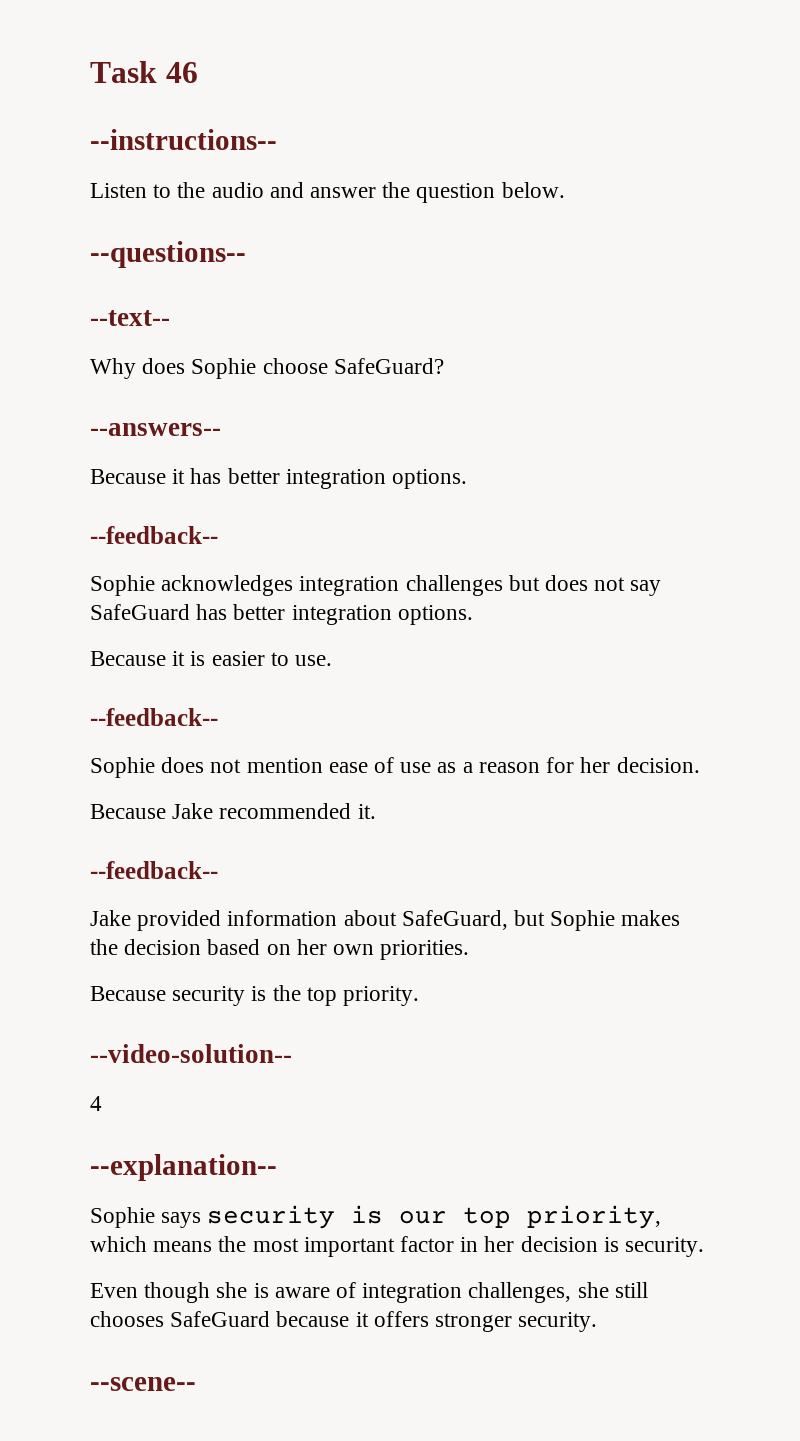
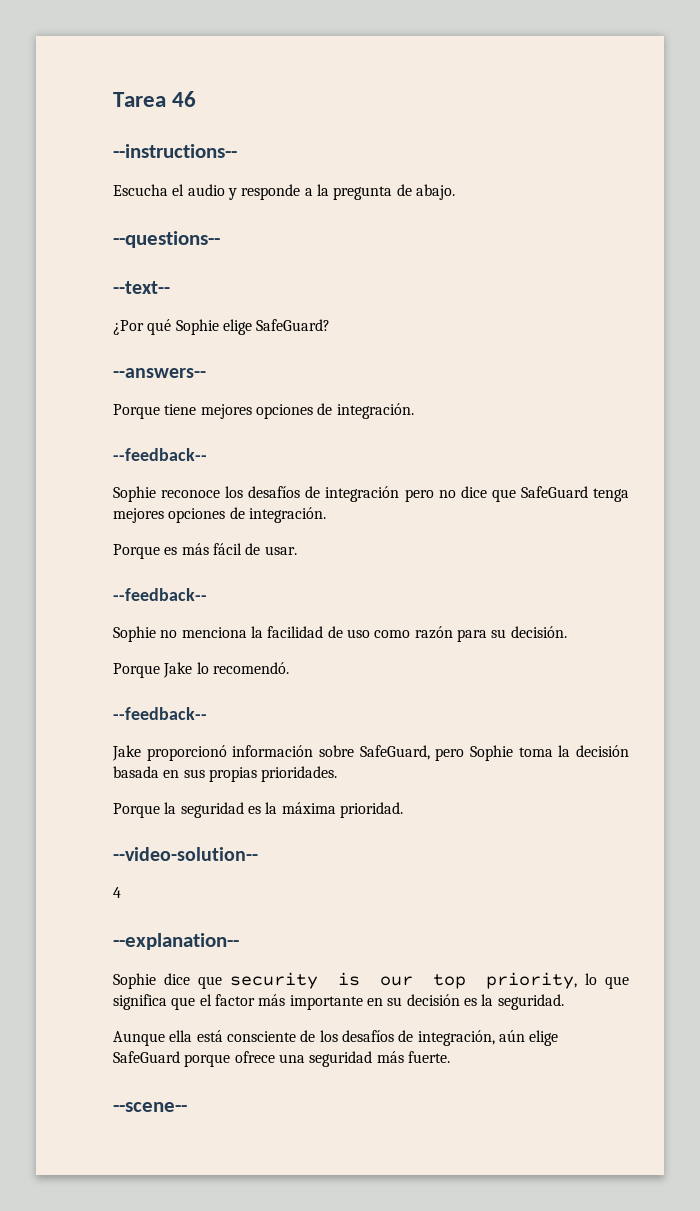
[90,61,157,83] Task -> [113,92,166,107] Tarea
[90,182,565,203] [90,241,246,268] [90,310,170,326] [90,358,444,379] [90,423,221,436] [90,468,468,489] [90,526,218,544] [90,575,662,596] [90,604,473,625] [90,651,333,666] [90,708,218,726] [90,757,700,778] [90,803,376,819] [90,861,218,879] [90,910,681,931] [90,939,470,960] [90,985,420,1006] Listen to the audio and answer the question below. // --questions-- // --text-- // Why does Sophie choose SafeGuard? // --answers-- // Because it has better integration options. // --feedback-- // Sophie acknowledges integration challenges but does not say SafeGuard has better integration options. // Because it is easier to use. // --feedback-- // Sophie does not mention ease of use as a reason for her decision. // Because Jake recommended it. // --feedback-- // Jake provided information about SafeGuard, but Sophie makes the decision based on her own priorities. // Because security is the top priority. -> [113,184,455,200] [113,231,220,248] [113,281,170,294] [113,319,331,335] [113,368,206,378] [113,403,414,419] [113,448,207,461] [113,486,629,502] [113,507,326,523] [113,543,297,559] [113,588,207,601] [113,626,567,642] [113,662,289,678] [113,707,207,720] [112,745,629,761] [113,766,338,782] [113,802,403,818] Escucha el audio y responde a la pregunta de abajo. // --questions-- // --text-- // ¿Por qué Sophie elige SafeGuard? // --answers-- // Porque tiene mejores opciones de integración. // --feedback-- // Sophie reconoce los desafíos de integración pero no dice que SafeGuard tenga mejores opciones de integración. // Porque es más fácil de usar. // --feedback-- // Sophie no menciona la facilidad de uso como razón para su decisión. // Porque Jake lo recomendó. // --feedback-- // Jake proporcionó información sobre SafeGuard, pero Sophie toma la decisión basada en sus propias prioridades. // Porque la seguridad es la máxima prioridad.
[161,1212,202,1228] says -> [163,973,222,989] dice que
[90,1236,705,1257] [90,1282,648,1303] [90,1311,598,1332] which means the most important factor in her decision is security. // Even though she is aware of integration challenges, she still chooses SafeGuard because it offers stronger security. -> [585,973,629,989] [113,994,564,1010] [113,1030,559,1046] [113,1051,450,1067] lo que significa que el factor más importante en su decisión es la seguridad. // Aunque ella está consciente de los desafíos de integración, aún elige SafeGuard porque ofrece una seguridad más fuerte.

